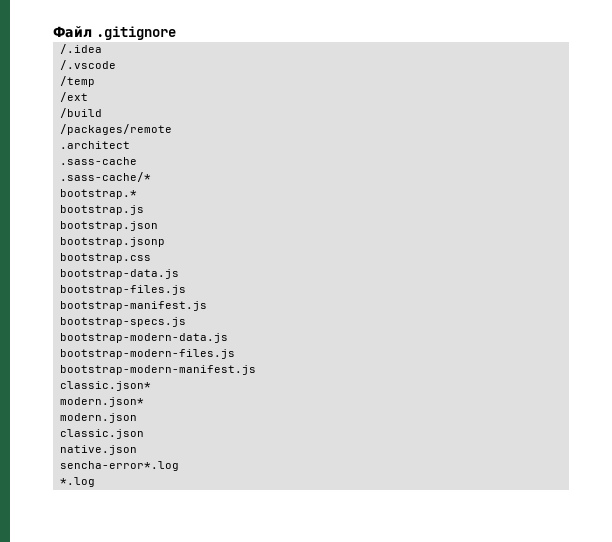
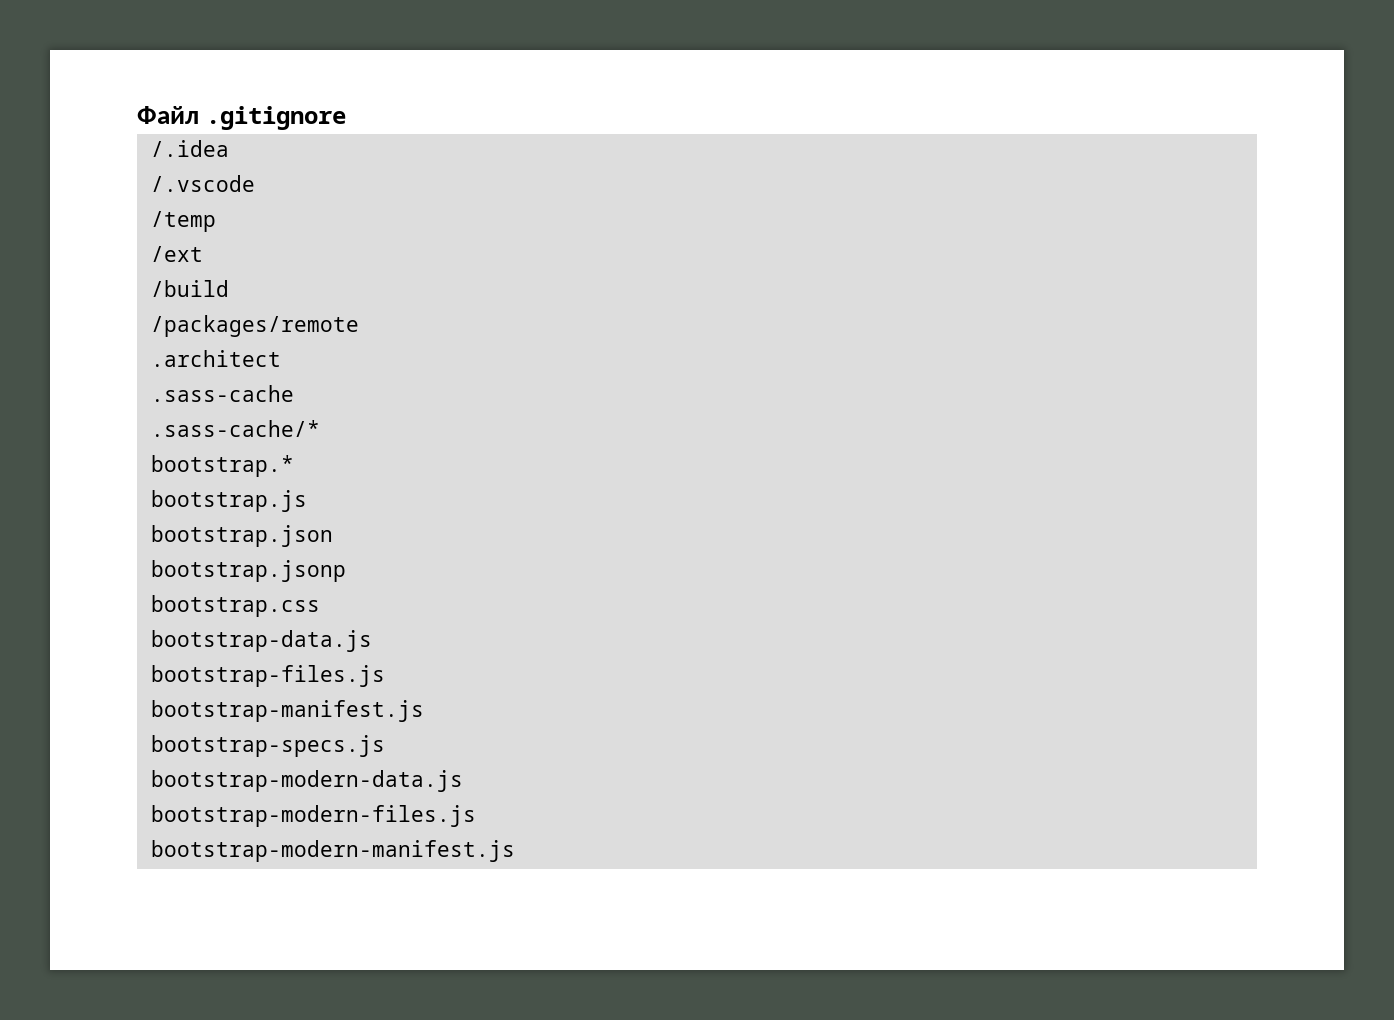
[59,381,151,391] [59,397,144,407] [59,413,137,423] [59,429,144,439] [59,445,137,455] [59,461,179,471] [59,477,95,487] // classic.json* // modern.json* // modern.json // classic.json // native.json // sencha-error*.log // *.log -> (515, 851) none

